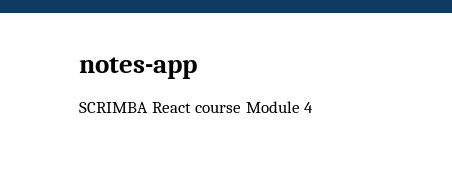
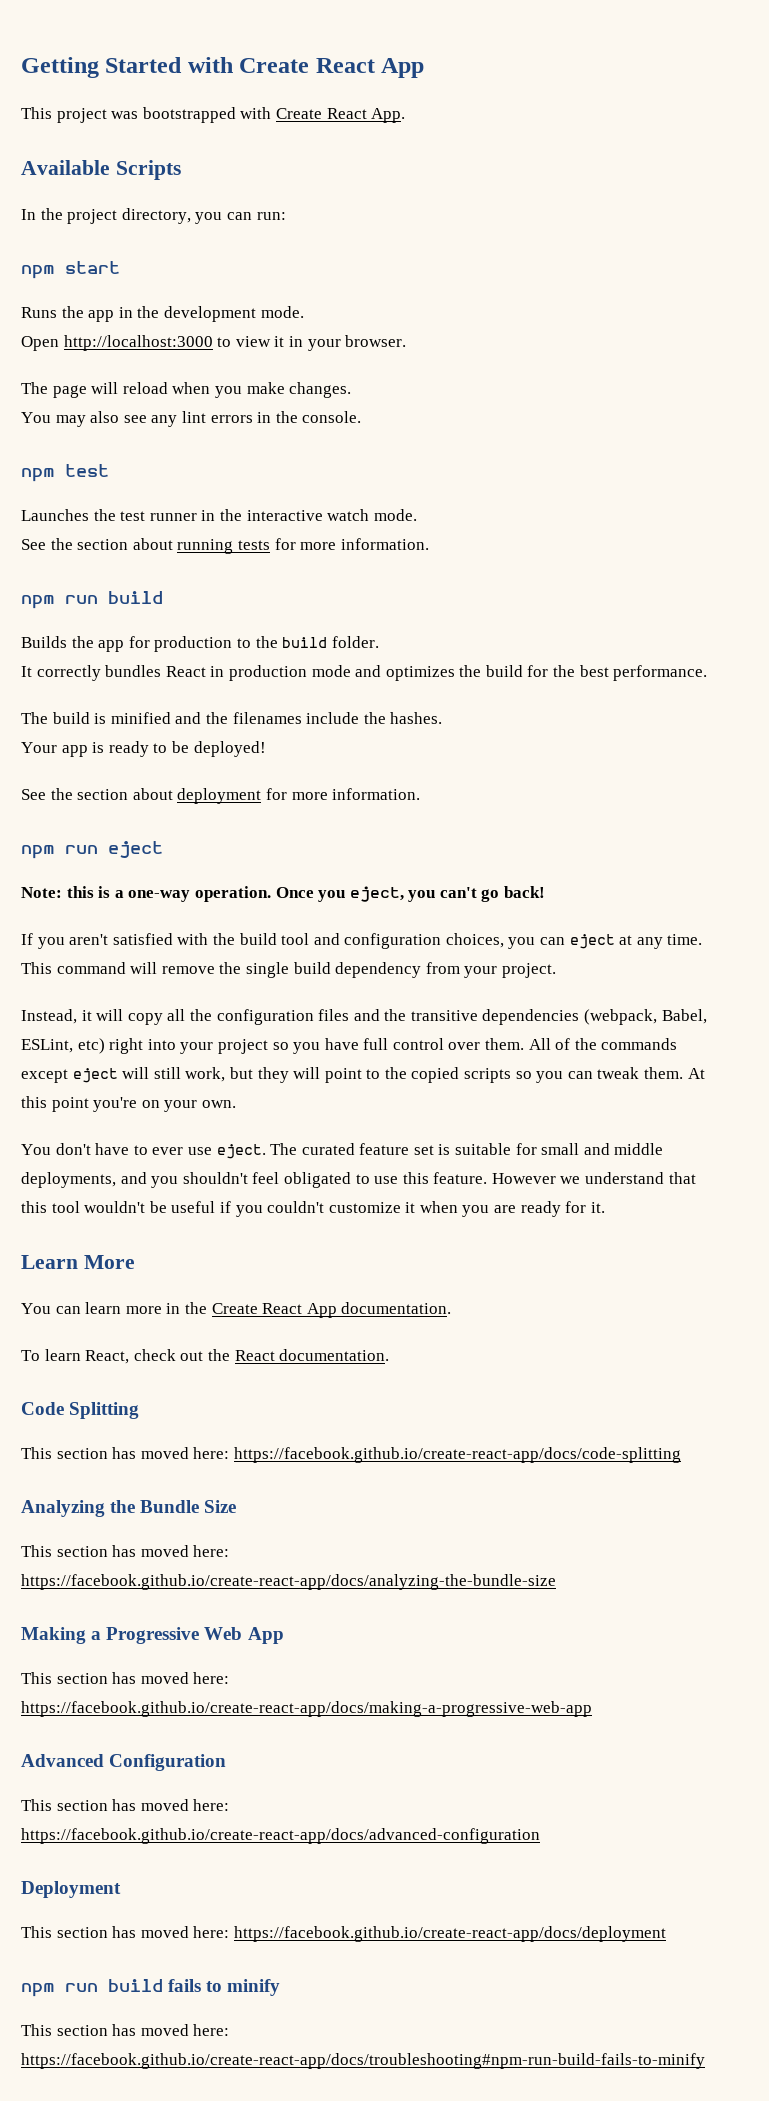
[79,57,197,79] [79,101,314,113] notes-app // SCRIMBA React course Module 4 -> [21,57,425,78] [21,107,406,123] [21,160,181,180] [21,208,286,224] [21,261,120,279] [21,306,304,322] [21,335,407,351] [21,382,352,398] [21,411,362,427] [21,464,109,482] [21,509,417,521] [21,538,429,554] [21,591,163,609] [21,636,379,652] [21,665,708,681] [21,712,443,724] [21,741,266,757] [21,788,421,804] [21,841,163,859] [21,886,546,902] [21,933,703,949] [21,962,556,978] [21,1009,707,1025] [21,1038,678,1054] [21,1067,705,1083] [21,1096,236,1112] [21,1143,664,1159] [21,1172,696,1188] [21,1201,605,1217] [21,1255,135,1269] [21,1302,452,1318] [21,1349,390,1364] [21,1402,140,1419] [21,1447,681,1463] [21,1500,237,1517] [21,1545,230,1557] [21,1574,556,1590] [21,1627,284,1644] [21,1672,230,1684] [21,1701,592,1717] [21,1754,227,1771] [21,1799,230,1811] [21,1828,540,1844] [21,1881,121,1898] [21,1926,666,1942] [21,1979,281,1997] [21,2024,230,2036] [21,2053,705,2069] Getting Started with Create React App // This project was bootstrapped with Create React App. // Available Scripts // In the project directory, you can run: // npm start // Runs the app in the development mode. // Open http://localhost:3000 to view it in your browser. // The page will reload when you make changes. // You may also see any lint errors in the console. // npm test // Launches the test runner in the interactive watch mode. // See the section about running tests for more information. // npm run build // Builds the app for production to the build folder. // It correctly bundles React in production mode and optimizes the build for the best performance. // The build is minified and the filenames include the hashes. // Your app is ready to be deployed! // See the section about deployment for more information. // npm run eject // Note: this is a one-way operation. Once you eject, you can't go back! // If you aren't satisfied with the build tool and configuration choices, you can eject at any time. This command will remove the single build dependency from your project. // Instead, it will copy all the configuration files and the transitive dependencies (webpack, Babel, ESLint, etc) right into your project so you have full control over them. All of the commands except eject will still work, but they will point to the copied scripts so you can tweak them. At this point you're on your own. // You don't have to ever use eject. The curated feature set is suitable for small and middle deployments, and you shouldn't feel obligated to use this feature. However we understand that this tool wouldn't be useful if you couldn't customize it when you are ready for it. // Learn More // You can learn more in the Create React App documentation. // To learn React, check out the React documentation. // Code Splitting // This section has moved here: https://facebook.github.io/create-react-app/docs/code-splitting // Analyzing the Bundle Size // This section has moved here: https://facebook.github.io/create-react-app/docs/analyzing-the-bundle-size // Making a Progressive Web App // This section has moved here: https://facebook.github.io/create-react-app/docs/making-a-progressive-web-app // Advanced Configuration // This section has moved here: https://facebook.github.io/create-react-app/docs/advanced-configuration // Deployment // This section has moved here: https://facebook.github.io/create-react-app/docs/deployment // npm run build fails to minify // This section has moved here: https://facebook.github.io/create-react-app/docs/troubleshooting#npm-run-build-fails-to-minify

